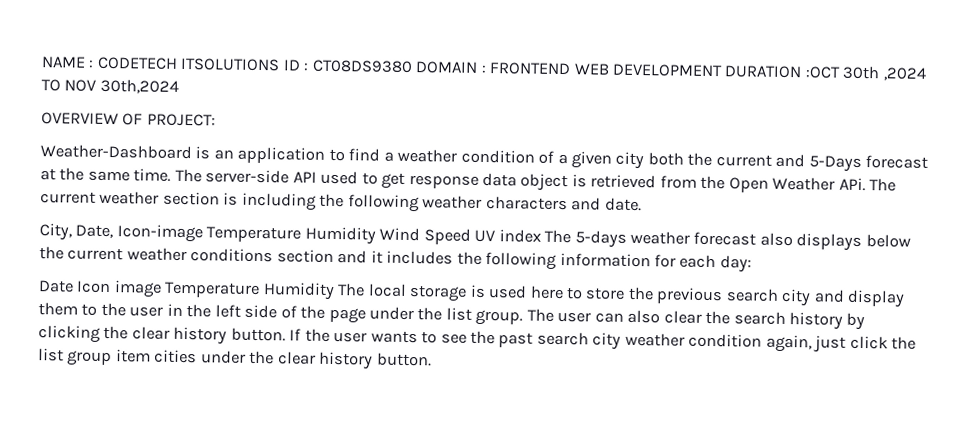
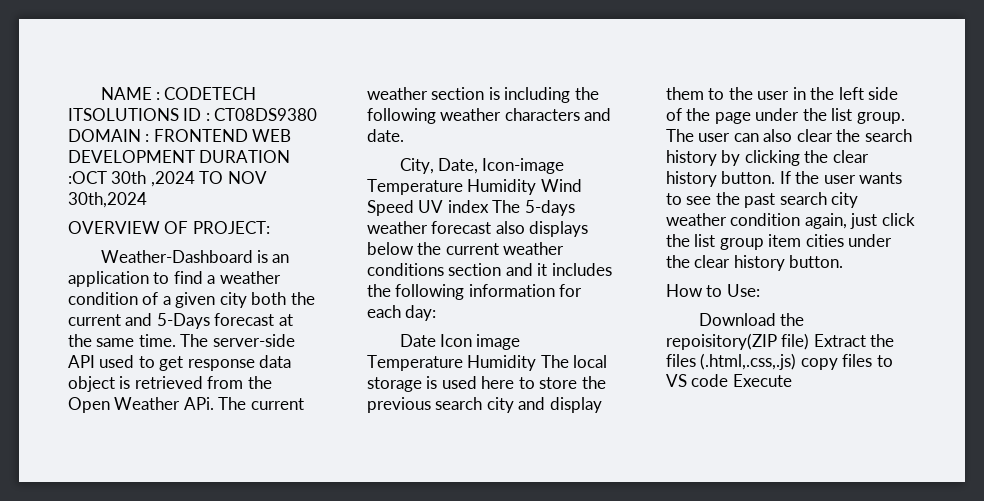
(432, 359) none -> [666,284,760,297] [698,313,804,326] [666,333,895,350] [666,353,893,370] [666,374,792,387] // How to Use: // Download the repoisitory(ZIP file) Extract the files (.html,.css,.js) copy files to VS code Execute

